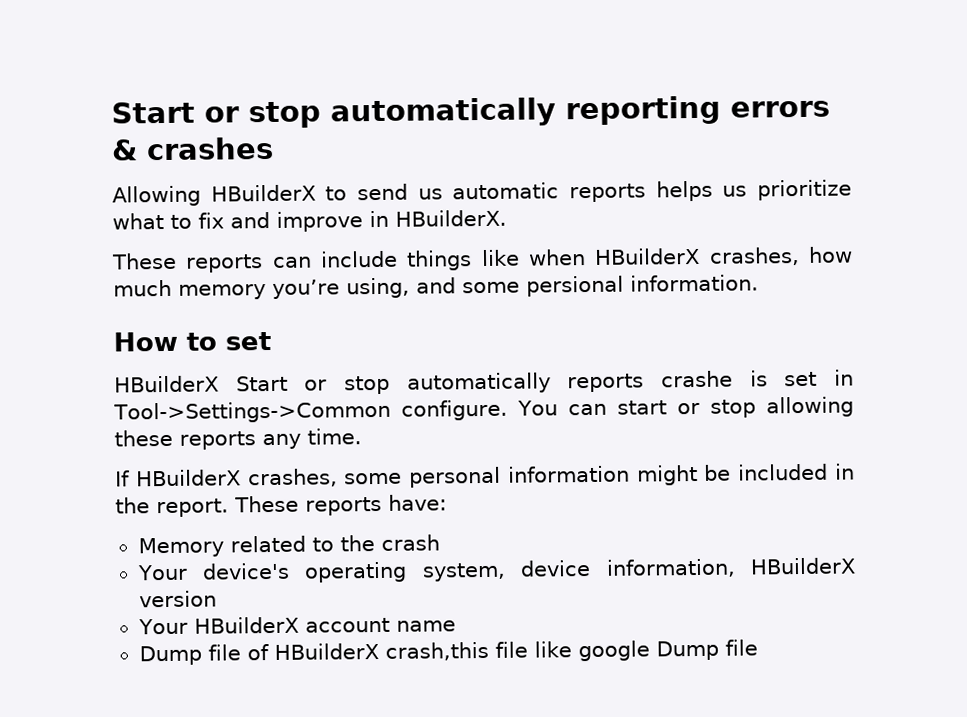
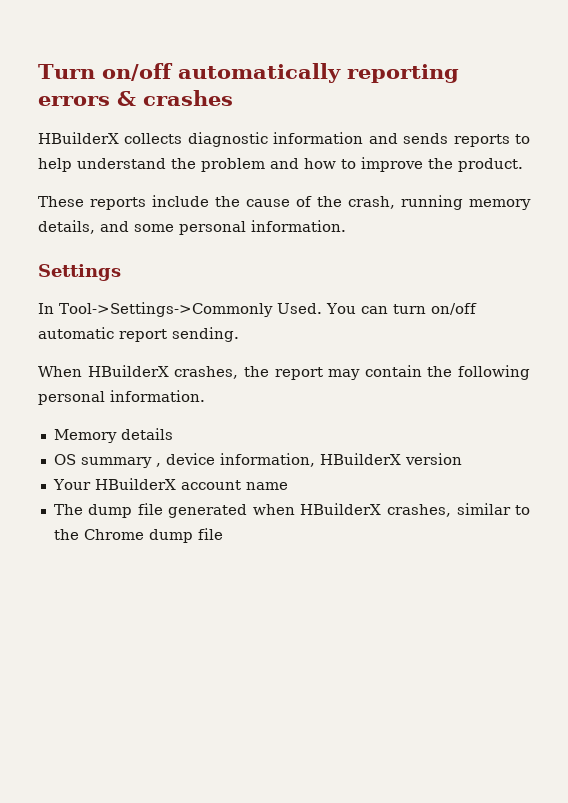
[111,101,321,129] Start or stop -> [38,63,173,81] Turn on/off
[112,179,852,207] [112,209,507,232] [111,246,854,273] [113,274,759,300] [113,331,271,352] [114,369,854,395] [113,396,854,424] [114,428,362,450] [115,463,856,488] [115,494,447,518] [137,534,440,558] [136,561,506,583] Allowing HBuilderX to send us automatic reports helps us prioritize what to fix and improve in HBuilderX. // These reports can include things like when HBuilderX crashes, how much memory you’re using, and some persional information. // How to set // HBuilderX Start or stop automatically reports crashe is set in Tool->Settings->Common configure. You can start or stop allowing these reports any time. // If HBuilderX crashes, some personal information might be included in the report. These reports have: // Memory related to the crash // Your device's operating system, -> [38,132,530,147] [38,157,523,172] [38,195,531,210] [38,220,346,235] [38,264,121,281] [38,302,477,317] [38,327,239,342] [38,365,530,380] [38,390,205,405] [53,428,173,443] [53,454,161,468] HBuilderX collects diagnostic information and sends reports to help understand the problem and how to improve the product. // These reports include the cause of the crash, running memory details, and some personal information. // Settings // In Tool->Settings->Commonly Used. You can turn on/off automatic report sending. // When HBuilderX crashes, the report may contain the following personal information. // Memory details // OS summary ,
[138,640,719,666] Dump file of HBuilderX crash,this file like google Dump -> [53,503,531,518] [53,529,193,543] The dump file generated when HBuilderX crashes, similar to the Chrome dump

